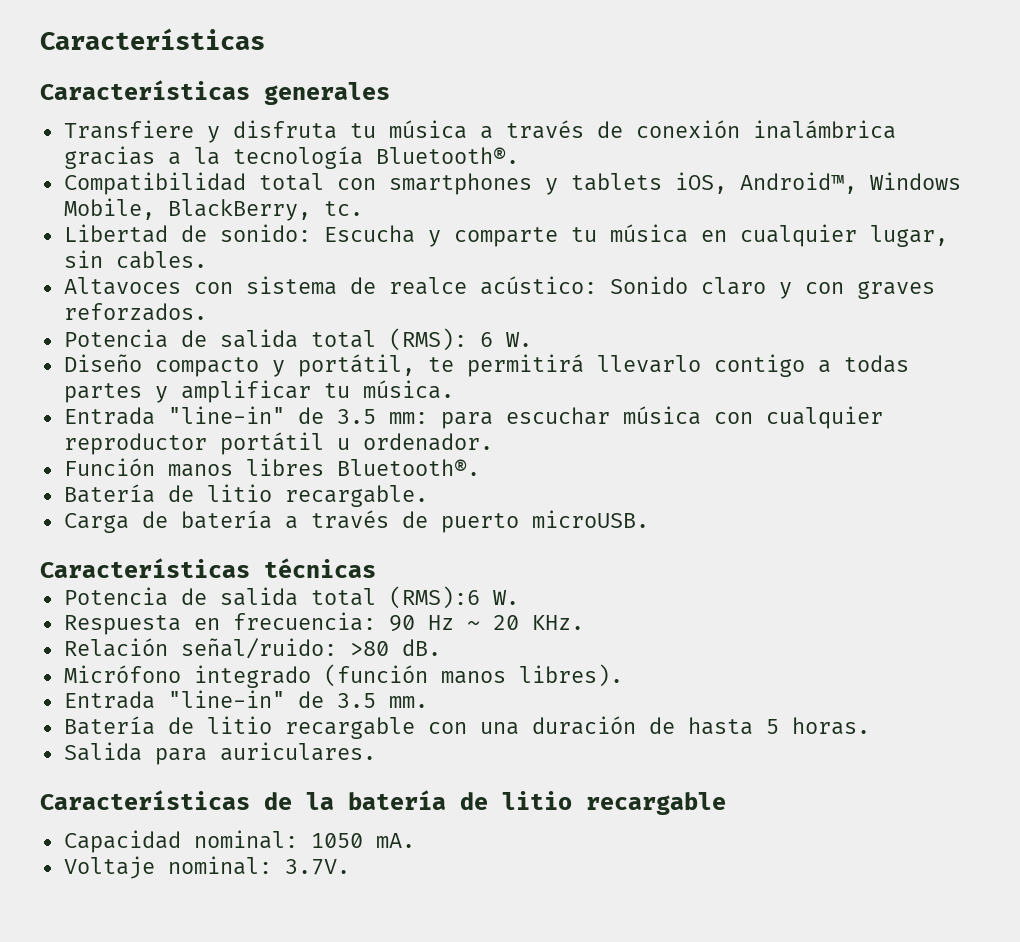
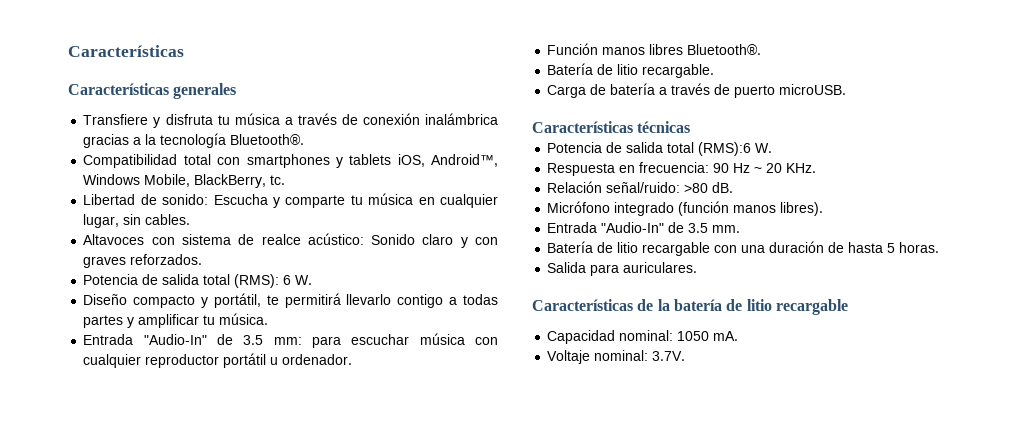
[167,406,285,424] "line-in" -> [143,334,207,345] "Audio-In"
[167,690,285,708] "line-in" -> [601,222,665,233] "Audio-In"

